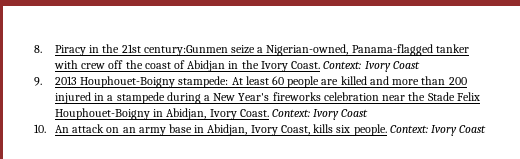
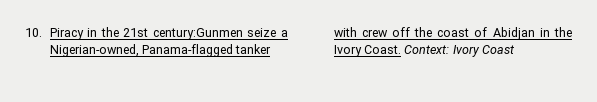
[34,45,42,53] 8. -> [25,28,42,37] 10.
[34,76,467,88] [54,92,480,104] [54,108,369,120] [34,124,487,136] // 9. 2013 Houphouet-Boigny stampede: At least 60 people are killed and more than 200 injured in a stampede during a New Year's fireworks celebration near the Stade Felix Houphouet-Boigny in Abidjan, Ivory Coast. Context: Ivory Coast // 10. An attack on an army base in Abidjan, Ivory Coast, kills six people. Context: Ivory Coast -> (516, 49) none

